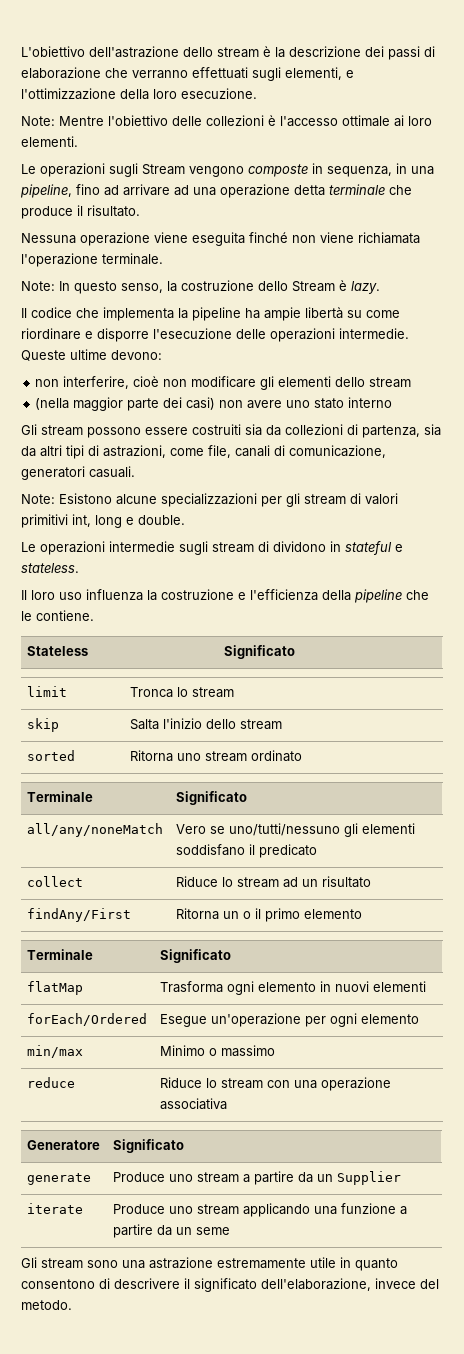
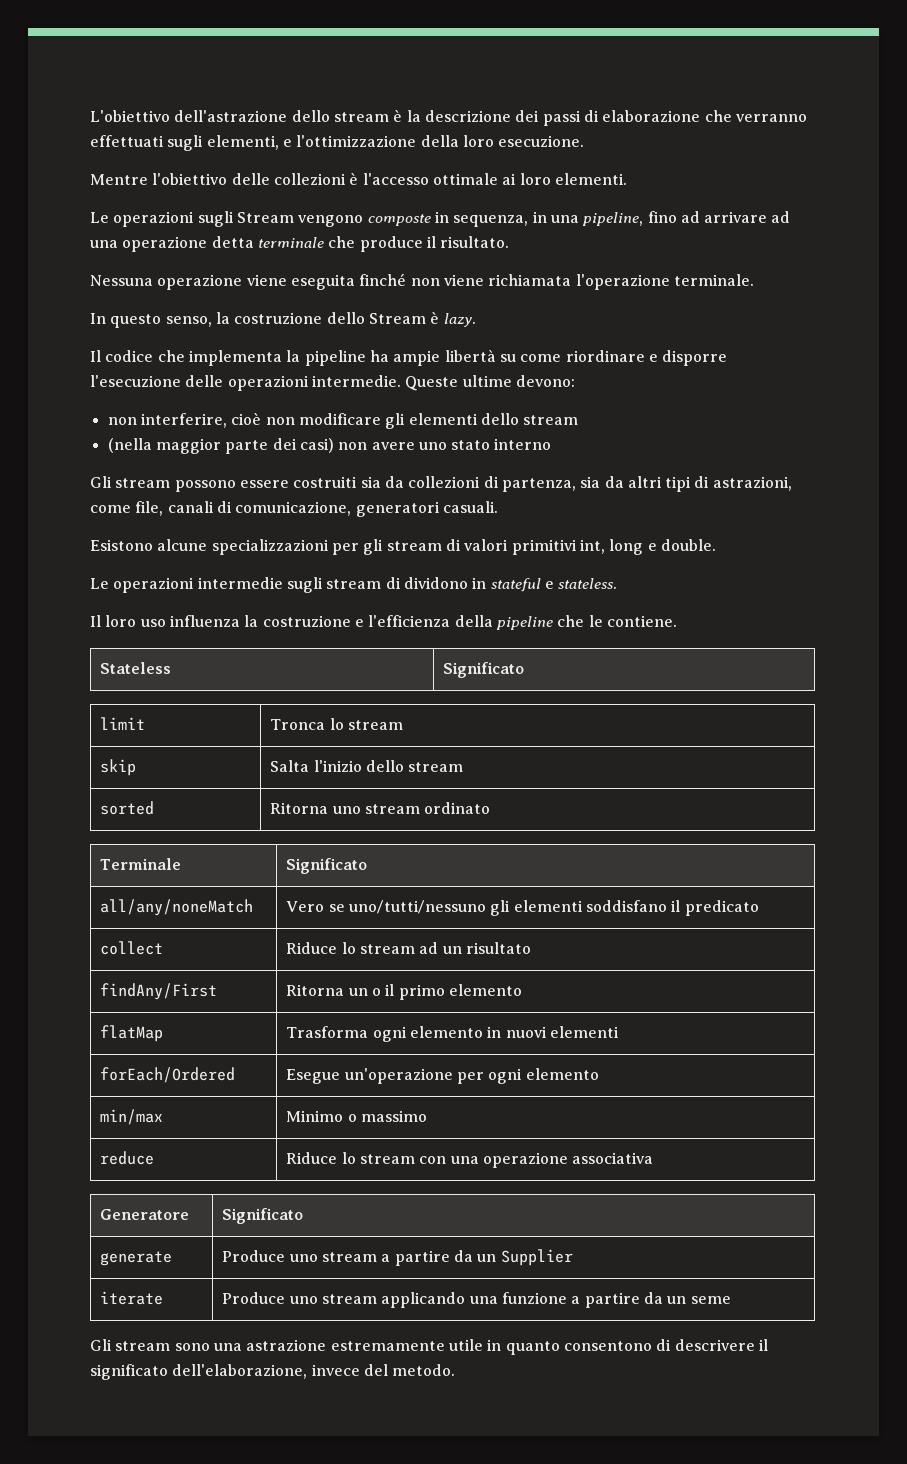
[21,116,55,126] Note: -> (585, 141) none
[21,281,55,291] Note: -> (754, 280) none
[21,494,55,504] Note: -> (498, 507) none
[27,949,94,960] [160,949,232,963] // Terminale | Significato -> (522, 990) none

